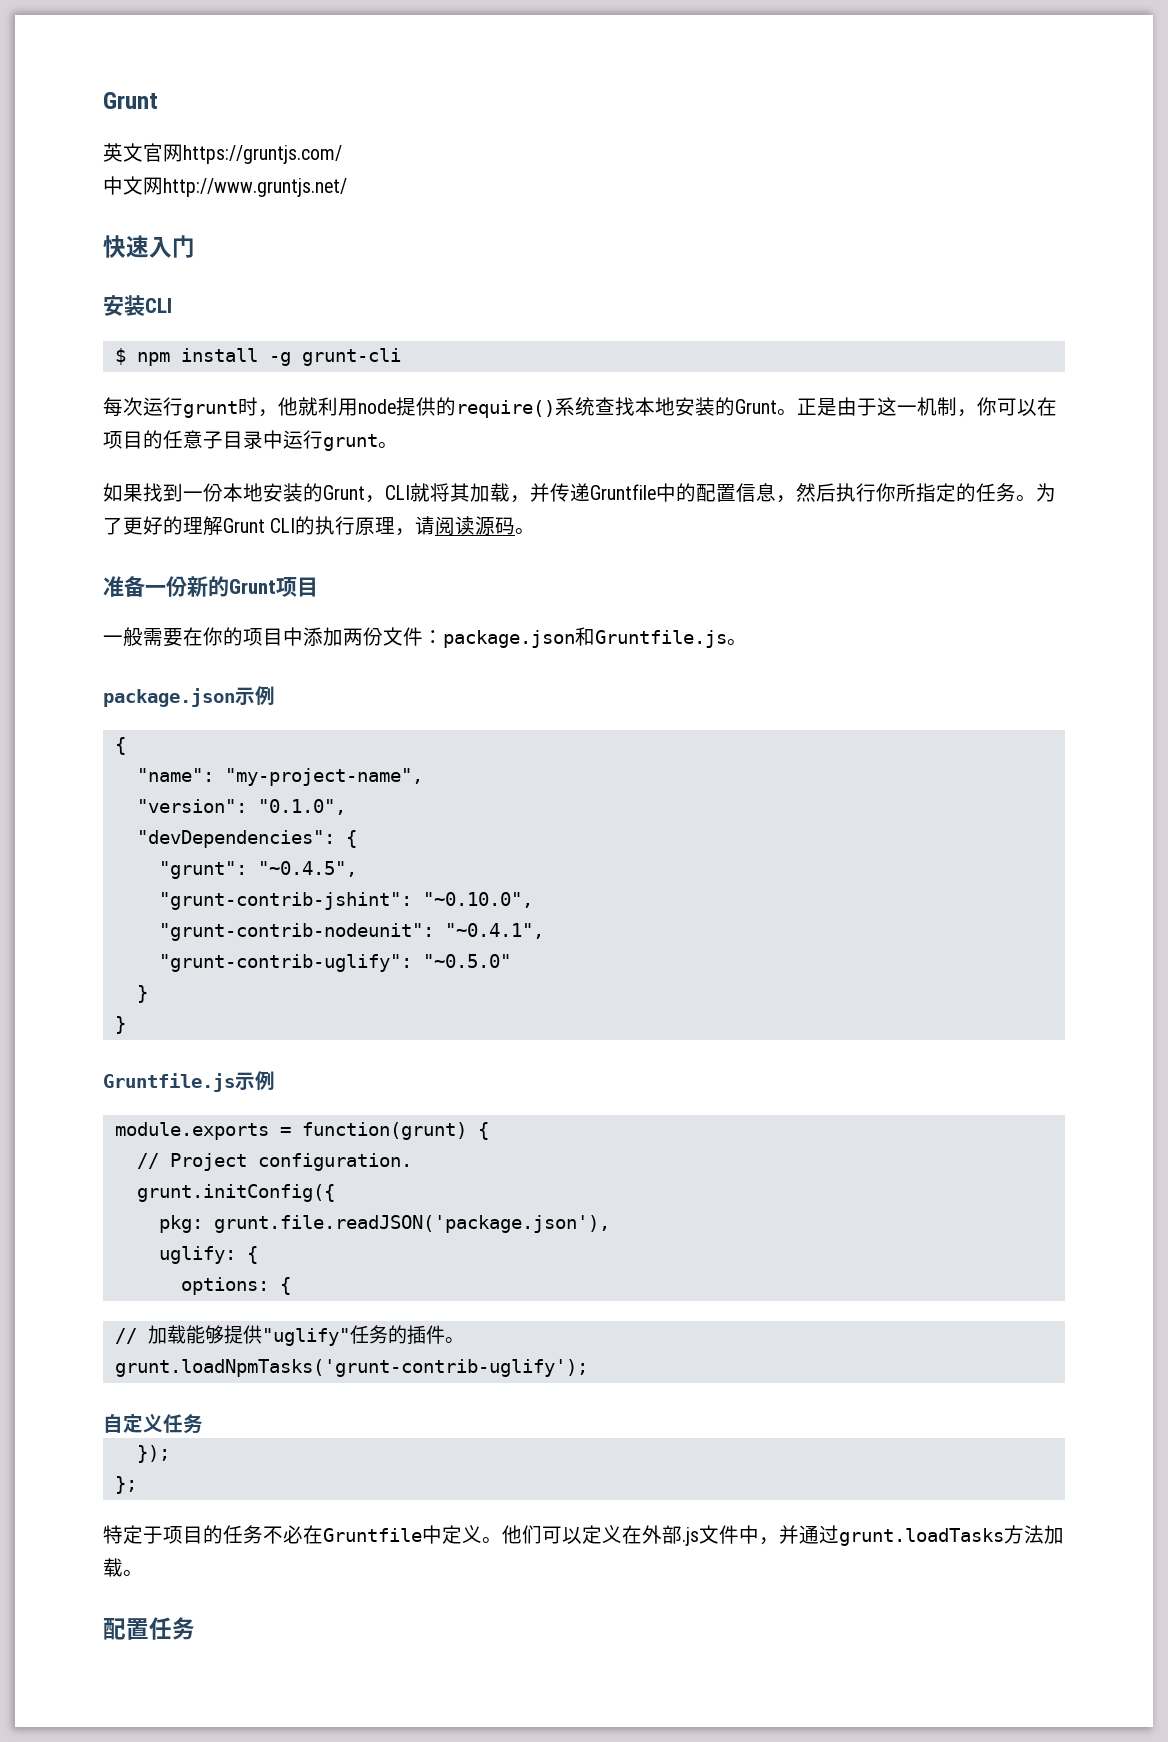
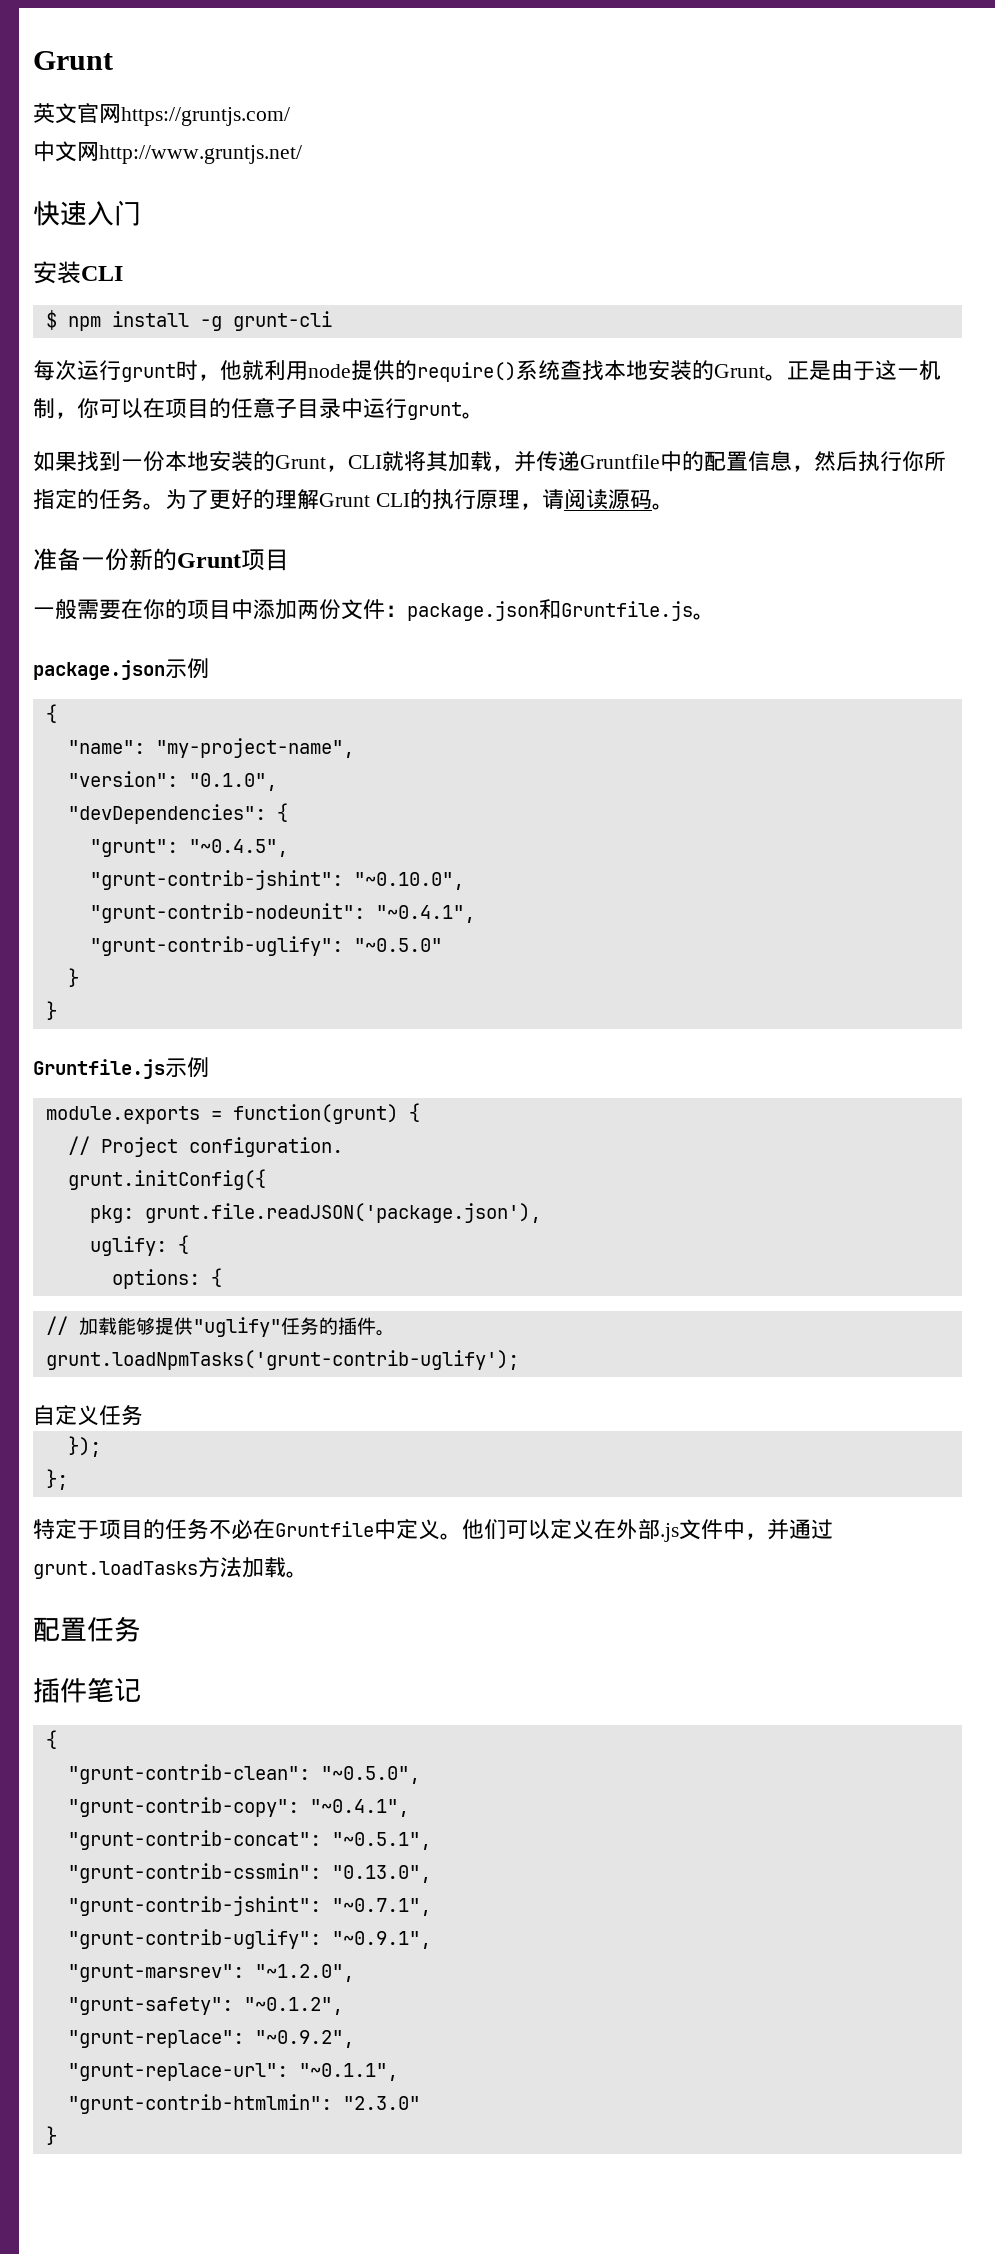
(195, 1628) none -> [33,1677,141,1703] [45,1730,57,1749] [67,1764,420,1784] [67,1797,409,1817] [67,1830,431,1850] [67,1863,431,1883] [67,1896,431,1916] [67,1929,431,1949] [67,1964,354,1982] [67,1997,343,2015] [67,2030,354,2048] [67,2063,398,2081] [67,2094,420,2114] [45,2126,57,2145] // 插件笔记 // { // "grunt-contrib-clean": "~0.5.0", // "grunt-contrib-copy": "~0.4.1", // "grunt-contrib-concat": "~0.5.1", // "grunt-contrib-cssmin": "0.13.0", // "grunt-contrib-jshint": "~0.7.1", // "grunt-contrib-uglify": "~0.9.1", // "grunt-marsrev": "~1.2.0", // "grunt-safety": "~0.1.2", // "grunt-replace": "~0.9.2", // "grunt-replace-url": "~0.1.1", // "grunt-contrib-htmlmin": "2.3.0" // }

